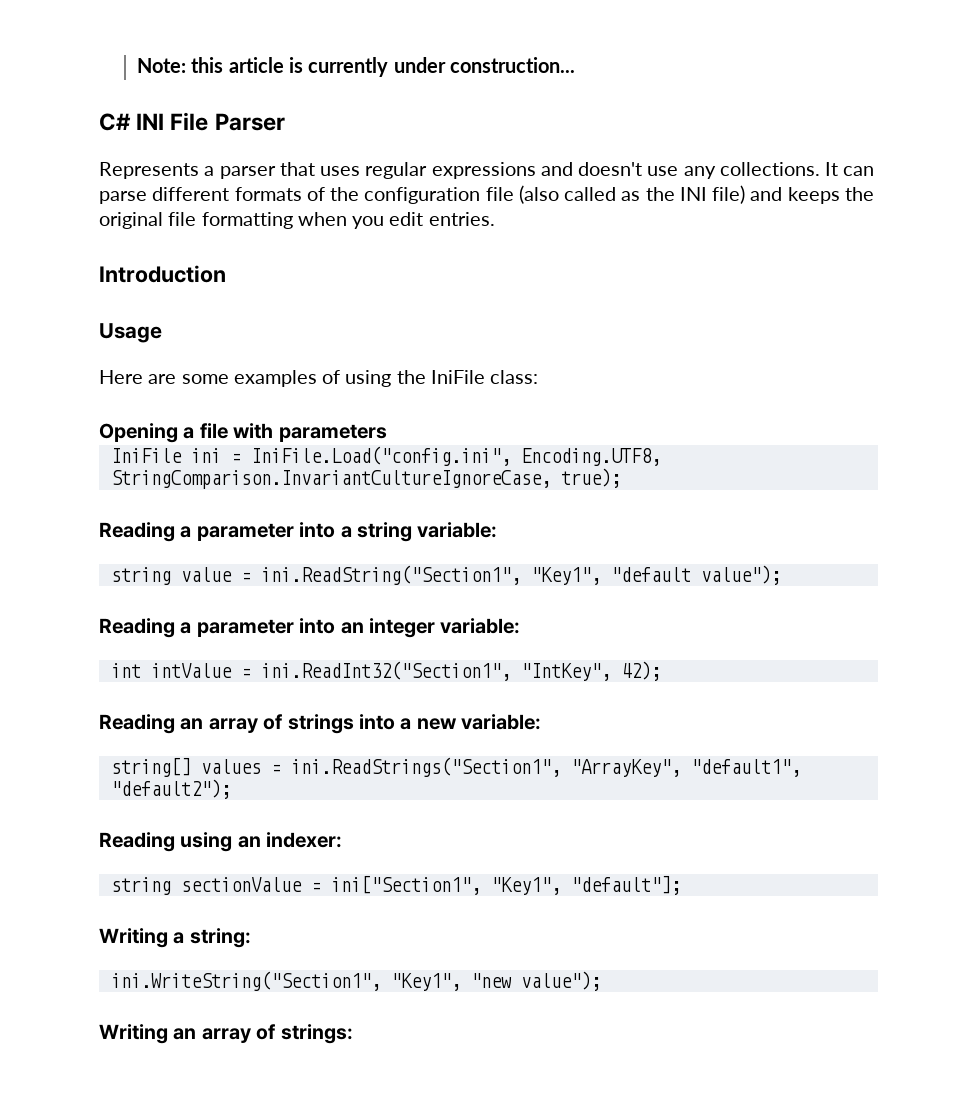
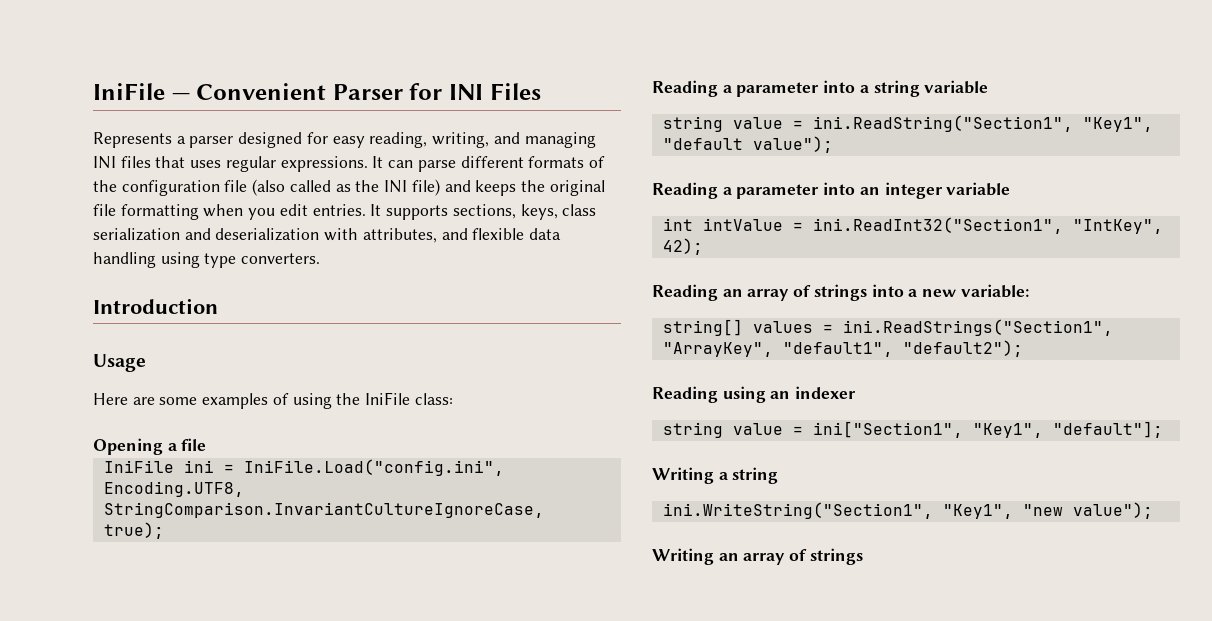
[137,57,575,77] [99,112,285,131] [99,162,820,179] Note: this article is currently under construction... // C# INI File Parser // Represents a parser that uses regular expressions and doesn't use any collections. -> [93,83,541,100] [93,132,596,148] [93,156,368,172] IniFile — Convenient Parser for INI Files // Represents a parser designed for easy reading, writing, and managing INI files that uses regular expressions.
(495, 219) none -> [370,204,597,220] [93,228,562,243] [93,252,321,268] It supports sections, keys, class serialization and deserialization with attributes, and flexible data handling using type converters.
[233,423,387,442] with parameters -> (207, 444) none
[417,522,498,538] variable: -> [924,80,989,94] variable
[440,618,521,634] variable: -> [946,182,1011,196] variable
[266,832,343,848] [110,877,302,895] indexer: // string sectionValue -> [795,386,857,399] [662,422,783,438] indexer // string value
[189,928,251,948] string: -> [732,467,779,484] string
[280,1024,353,1044] strings: -> [809,548,863,565] strings

